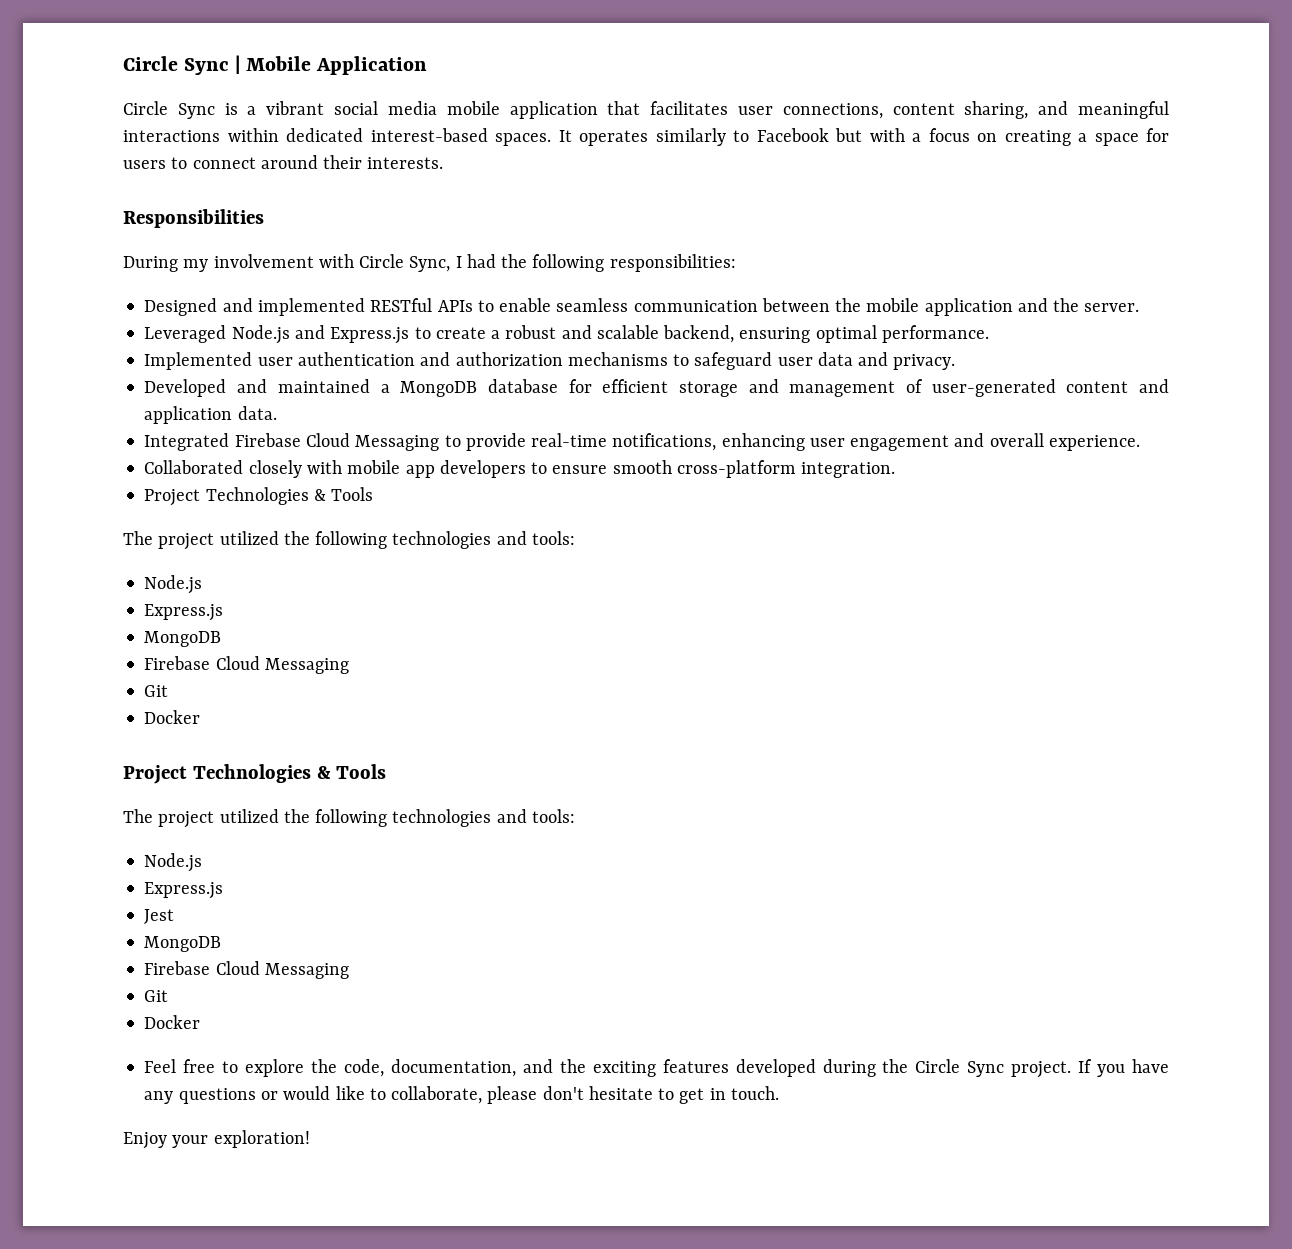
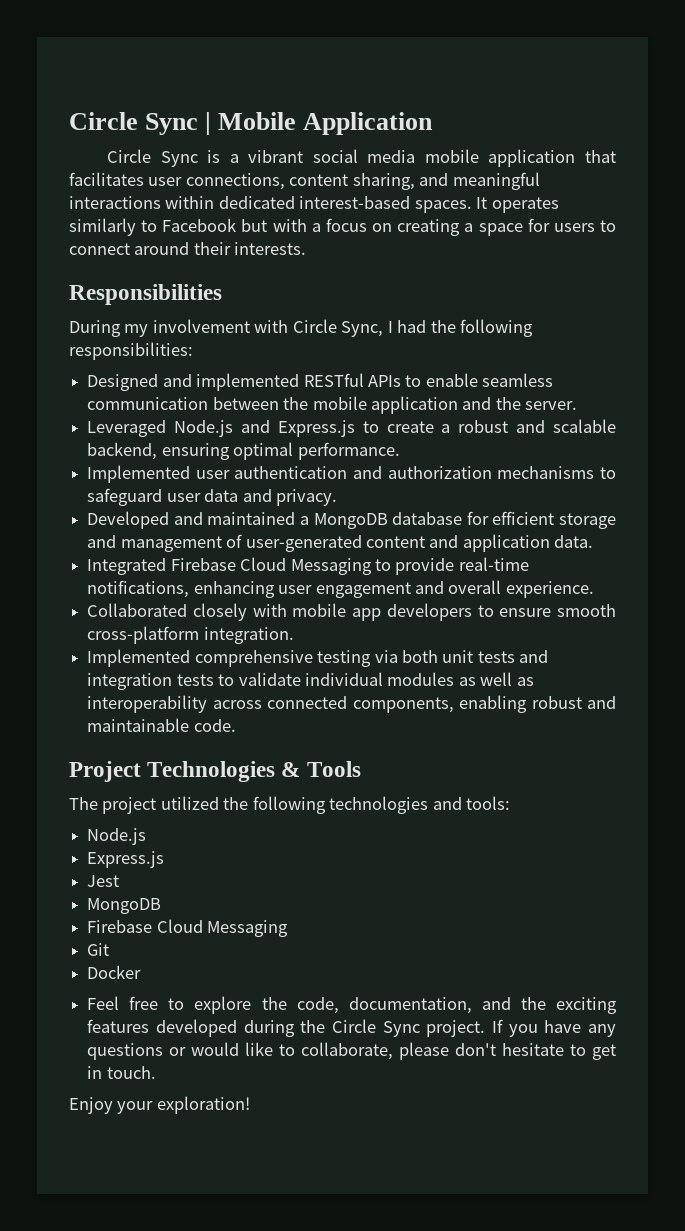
[144,487,374,506] [123,531,575,550] [144,575,203,594] [144,604,224,621] [144,631,222,647] [144,656,349,674] [144,685,169,697] [144,710,201,724] Project Technologies & Tools // The project utilized the following technologies and tools: // Node.js // Express.js // MongoDB // Firebase Cloud Messaging // Git // Docker -> [87,649,549,667] [87,672,534,690] [87,695,617,713] [87,718,236,732] Implemented comprehensive testing via both unit tests and integration tests to validate individual modules as well as interoperability across connected components, enabling robust and maintainable code.

